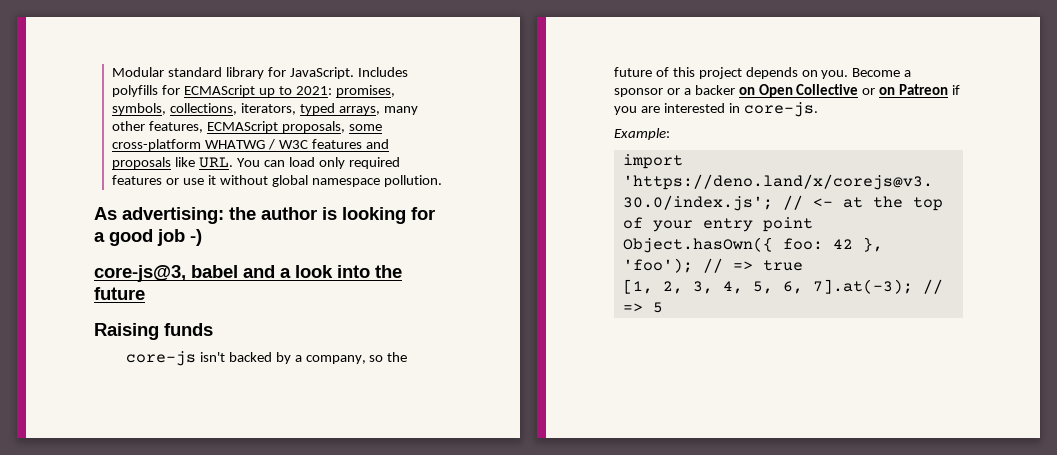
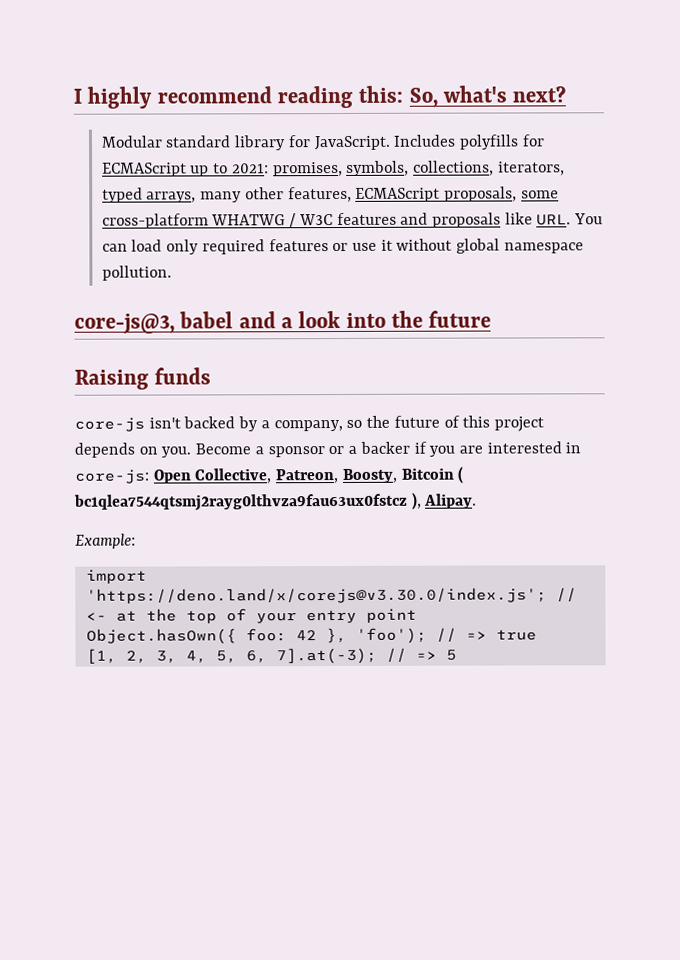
(112, 72) none -> [73,85,567,109] I highly recommend reading this: So, what's next? //
[94,207,435,224] [94,229,202,246] // As advertising: the author is looking for a good job -) -> (172, 273) none
[738,84,949,98] on Open Collective or on Patreon -> (410, 447) none
[743,102,818,117] core-js. -> [74,466,465,484] [74,492,478,511] core-js: Open Collective, Patreon, Boosty, Bitcoin ( bc1qlea7544qtsmj2rayg0lthvza9fau63ux0fstcz ), Alipay.

